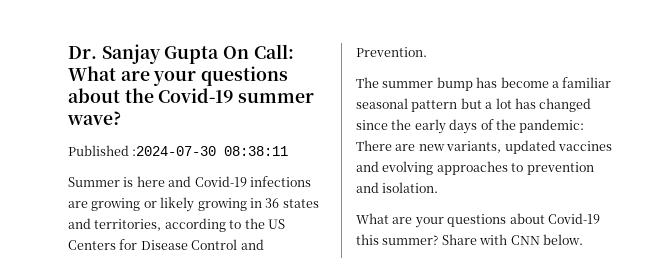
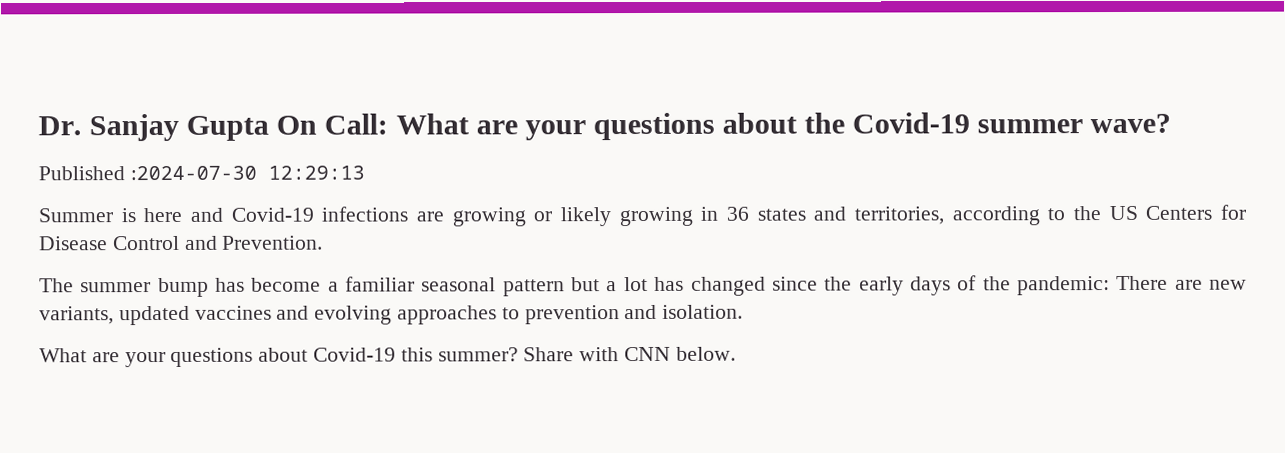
[224,146,289,156] 08:38:11 -> [267,165,365,180] 12:29:13

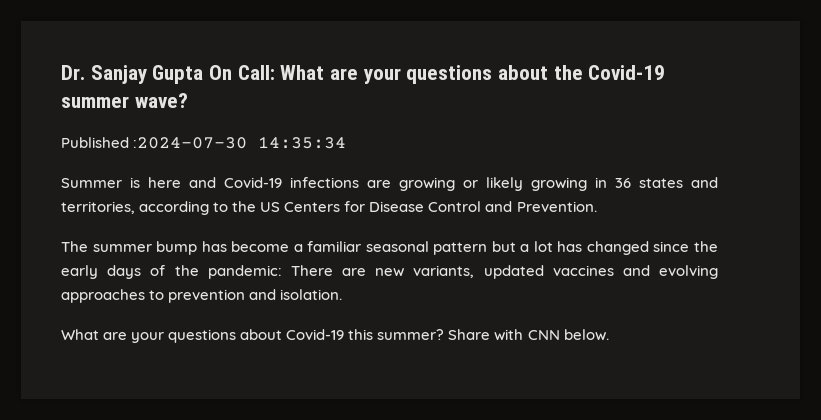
[267,165,365,180] 12:29:13 -> [258,136,347,149] 14:35:34

